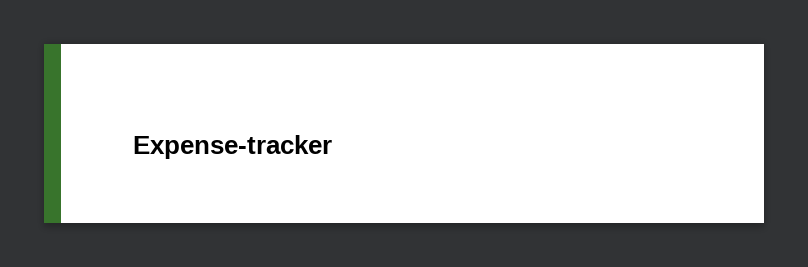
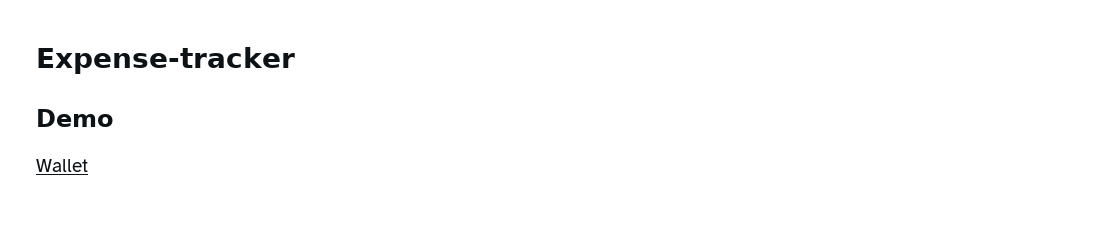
(332, 147) none -> [36,109,113,127] [36,159,88,172] // Demo // Wallet

